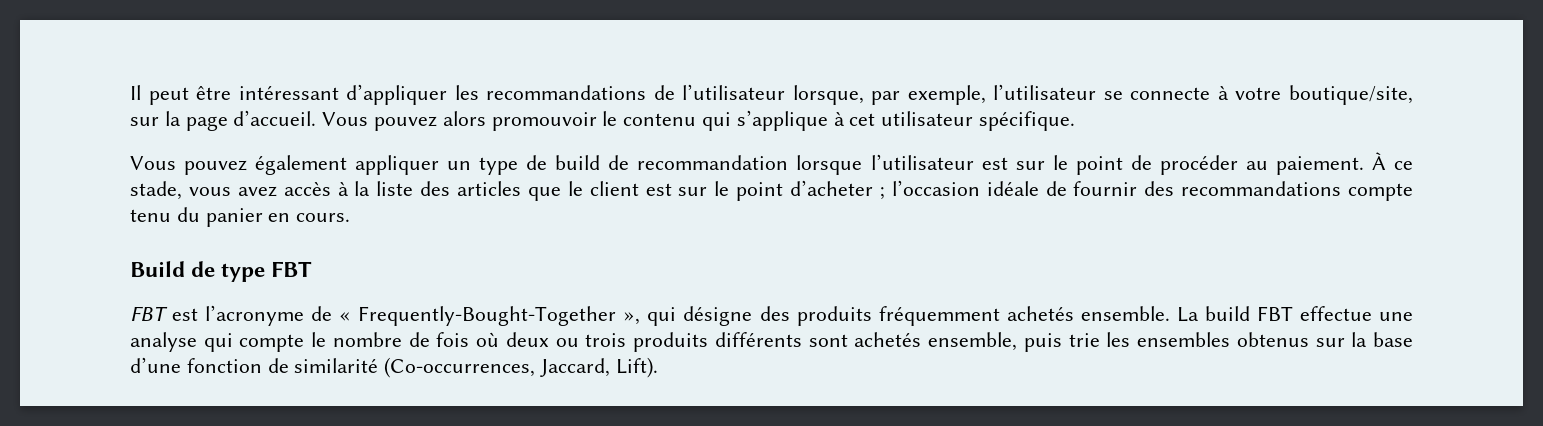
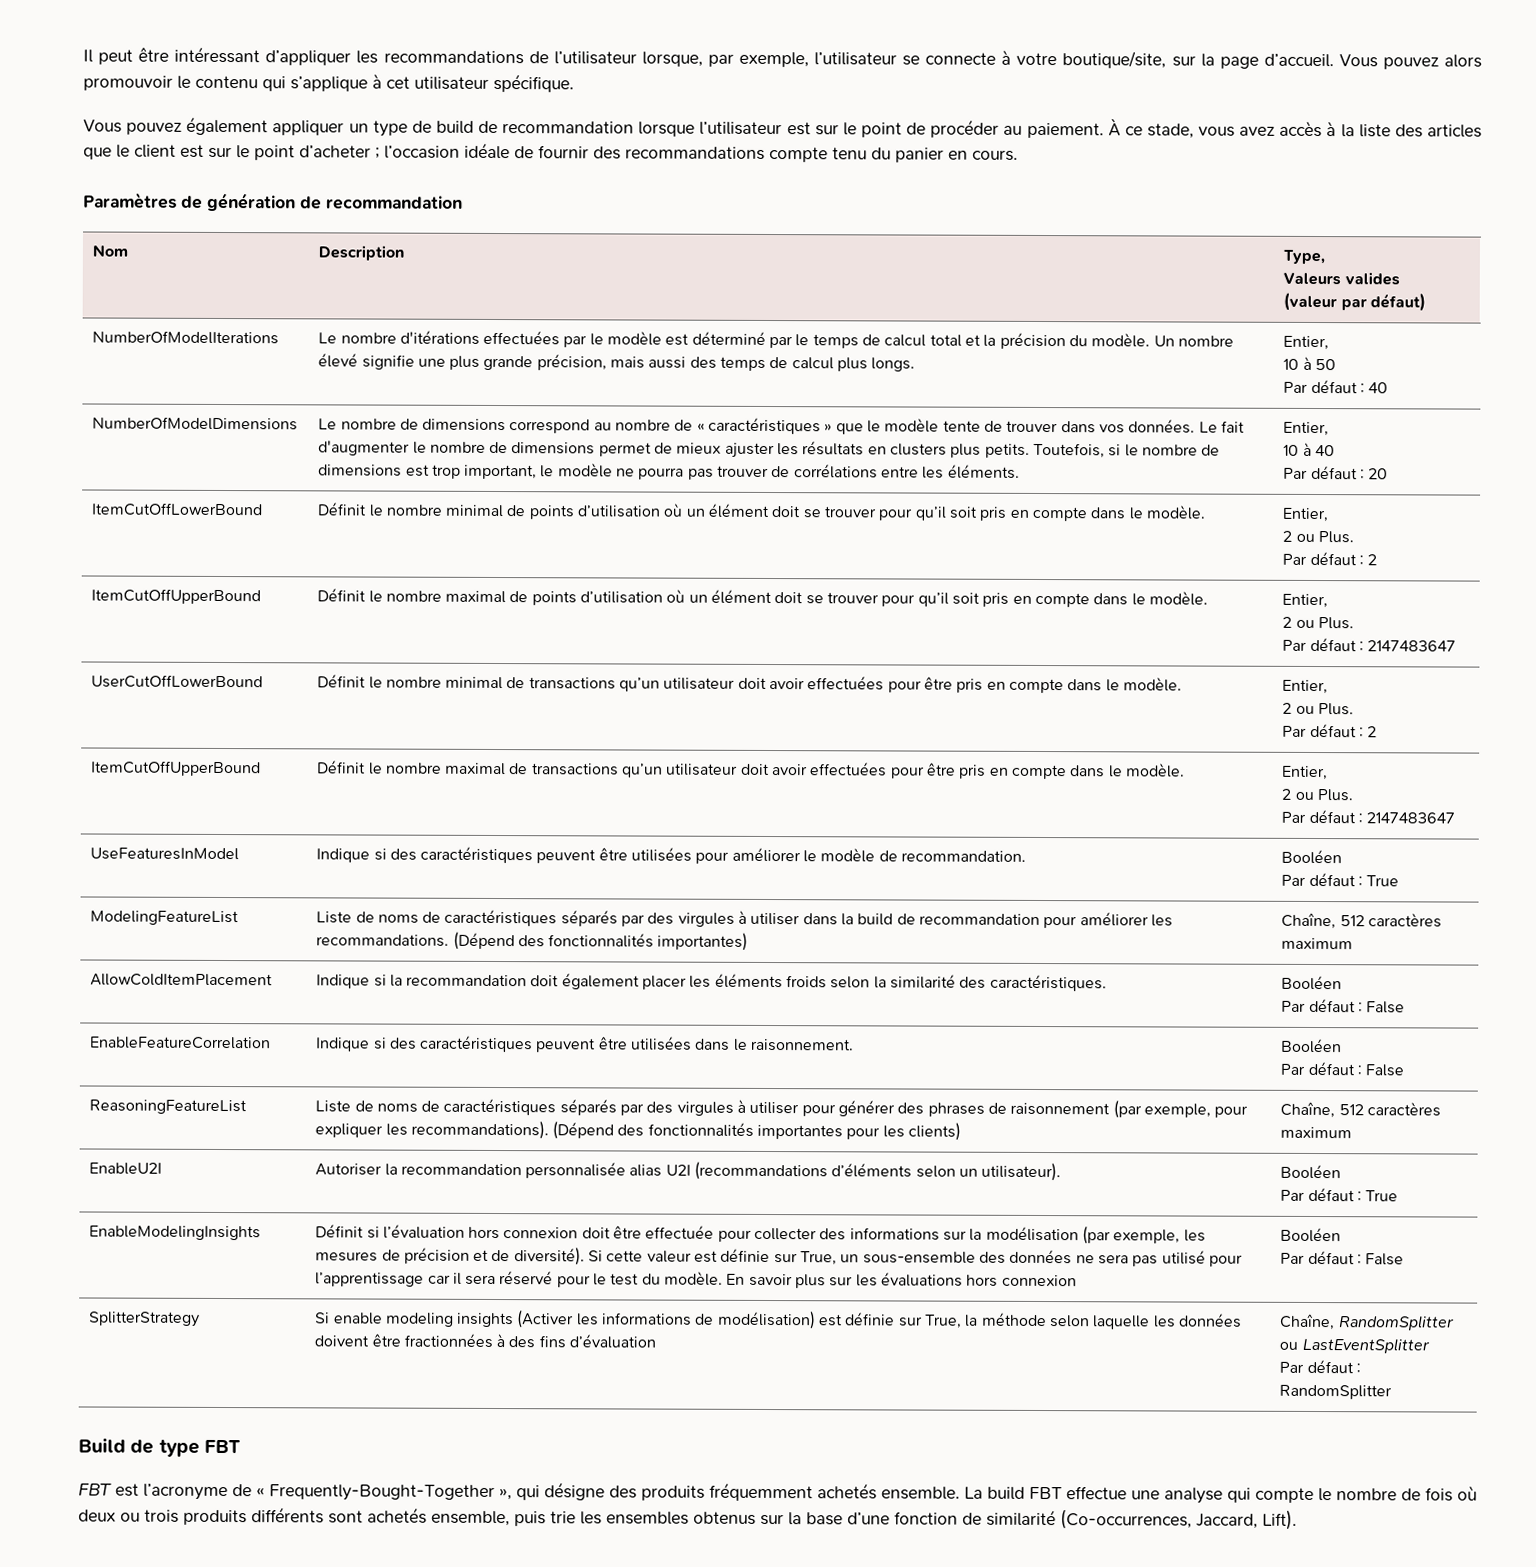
(351, 217) none -> [83,192,463,212] [92,244,129,257] [318,245,405,261] [1283,249,1326,265] [1283,272,1400,286] [1283,292,1426,312] [92,330,280,345] [318,330,1234,350] [318,353,916,372] [1283,335,1330,351] [1283,356,1336,371] [1283,379,1389,394] [92,416,299,431] [318,417,1245,435] [318,440,1221,459] [318,463,1020,480] [1283,421,1330,437] [1283,442,1335,457] [1283,465,1389,480] [91,502,264,517] [317,502,1206,522] [1282,507,1330,523] [1282,530,1354,544] [1282,551,1378,566] [91,588,262,605] [317,588,1208,608] [1282,593,1329,609] [1282,616,1354,630] [1282,637,1457,652] [91,674,264,689] [317,674,1182,694] [1282,679,1329,695] [1282,702,1354,716] [1282,723,1378,738] [91,760,262,777] [317,760,1185,780] [1282,765,1329,781] [1281,788,1353,802] [1281,809,1456,824] [90,847,240,861] [316,846,1027,864] [1281,849,1343,865] [1281,872,1400,887] [90,910,240,926] [316,909,1173,929] [316,931,749,951] [1281,912,1442,930] [1281,937,1354,950] [90,973,274,987] [316,973,1107,992] [1281,975,1343,991] [1281,998,1406,1014] [90,1036,272,1050] [316,1035,855,1053] [1281,1038,1343,1054] [1280,1061,1405,1077] [89,1099,248,1115] [315,1098,1249,1119] [315,1120,962,1141] [1280,1101,1441,1119] [1280,1126,1353,1139] [89,1162,163,1175] [315,1161,1062,1182] [1280,1164,1342,1180] [1280,1187,1399,1202] [89,1225,262,1241] [315,1224,1206,1245] [315,1247,1243,1267] [315,1271,1077,1289] [1280,1227,1342,1243] [1280,1250,1405,1266] [89,1311,201,1327] [315,1310,1242,1330] [314,1333,657,1349] [1280,1313,1455,1331] [1279,1337,1430,1354] [1279,1359,1361,1374] [1279,1384,1393,1400] // Paramètres de génération de recommandation // Nom | Description | Type, // Valeurs valides // (valeur par défaut) // NumberOfModelIterations | Le nombre d'itérations effectuées par le modèle est déterminé par le temps de calcul total et la précision du modèle. Un nombre élevé signifie une plus grande précision, mais aussi des temps de calcul plus longs. | Entier, // 10 à 50 // Par défaut : 40 // NumberOfModelDimensions | Le nombre de dimensions correspond au nombre de « caractéristiques » que le modèle tente de trouver dans vos données. Le fait d'augmenter le nombre de dimensions permet de mieux ajuster les résultats en clusters plus petits. Toutefois, si le nombre de dimensions est trop important, le modèle ne pourra pas trouver de corrélations entre les éléments. | Entier, // 10 à 40 // Par défaut : 20 // ItemCutOffLowerBound | Définit le nombre minimal de points d’utilisation où un élément doit se trouver pour qu’il soit pris en compte dans le modèle. | Entier, // 2 ou Plus. // Par défaut : 2 // ItemCutOffUpperBound | Définit le nombre maximal de points d’utilisation où un élément doit se trouver pour qu’il soit pris en compte dans le modèle. | Entier, // 2 ou Plus. // Par défaut : 2147483647 // UserCutOffLowerBound | Définit le nombre minimal de transactions qu’un utilisateur doit avoir effectuées pour être pris en compte dans le modèle. | Entier, // 2 ou Plus. // Par défaut : 2 // ItemCutOffUpperBound | Définit le nombre maximal de transactions qu’un utilisateur doit avoir effectuées pour être pris en compte dans le modèle. | Entier, // 2 ou Plus. // Par défaut : 2147483647 // UseFeaturesInModel | Indique si des caractéristiques peuvent être utilisées pour améliorer le modèle de recommandation. | Booléen // Par défaut : True // ModelingFeatureList | Liste de noms de caractéristiques séparés par des virgules à utiliser dans la build de recommandation pour améliorer les recommandations. (Dépend des fonctionnalités importantes) | Chaîne, 512 caractères maximum // AllowColdItemPlacement | Indique si la recommandation doit également placer les éléments froids selon la similarité des caractéristiques. | Booléen // Par défaut : False // EnableFeatureCorrelation | Indique si des caractéristiques peuvent être utilisées dans le raisonnement. | Booléen // Par défaut : False // ReasoningFeatureList | Liste de noms de caractéristiques séparés par des virgules à utiliser pour générer des phrases de raisonnement (par exemple, pour expliquer les recommandations). (Dépend des fonctionnalités importantes pour les clients) | Chaîne, 512 caractères maximum // EnableU2I | Autoriser la recommandation personnalisée alias U2I (recommandations d’éléments selon un utilisateur). | Booléen // Par défaut : True // EnableModelingInsights | Définit si l’évaluation hors connexion doit être effectuée pour collecter des informations sur la modélisation (par exemple, les mesures de précision et de diversité). Si cette valeur est définie sur True, un sous-ensemble des données ne sera pas utilisé pour l’apprentissage car il sera réservé pour le test du modèle. En savoir plus sur les évaluations hors connexion | Booléen // Par défaut : False // SplitterStrategy | Si enable modeling insights (Activer les informations de modélisation) est définie sur True, la méthode selon laquelle les données doivent être fractionnées à des fins d’évaluation | Chaîne, RandomSplitter ou LastEventSplitter // Par défaut : RandomSplitter

